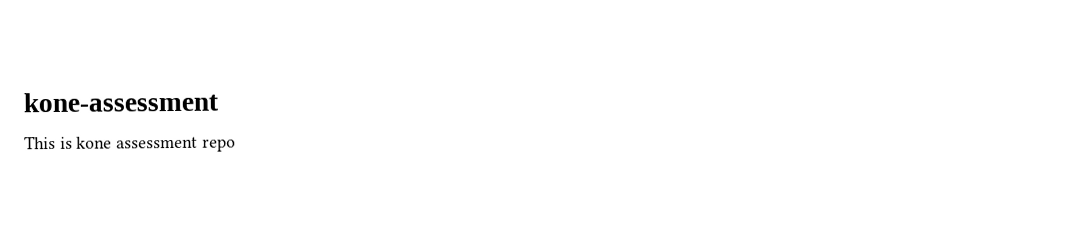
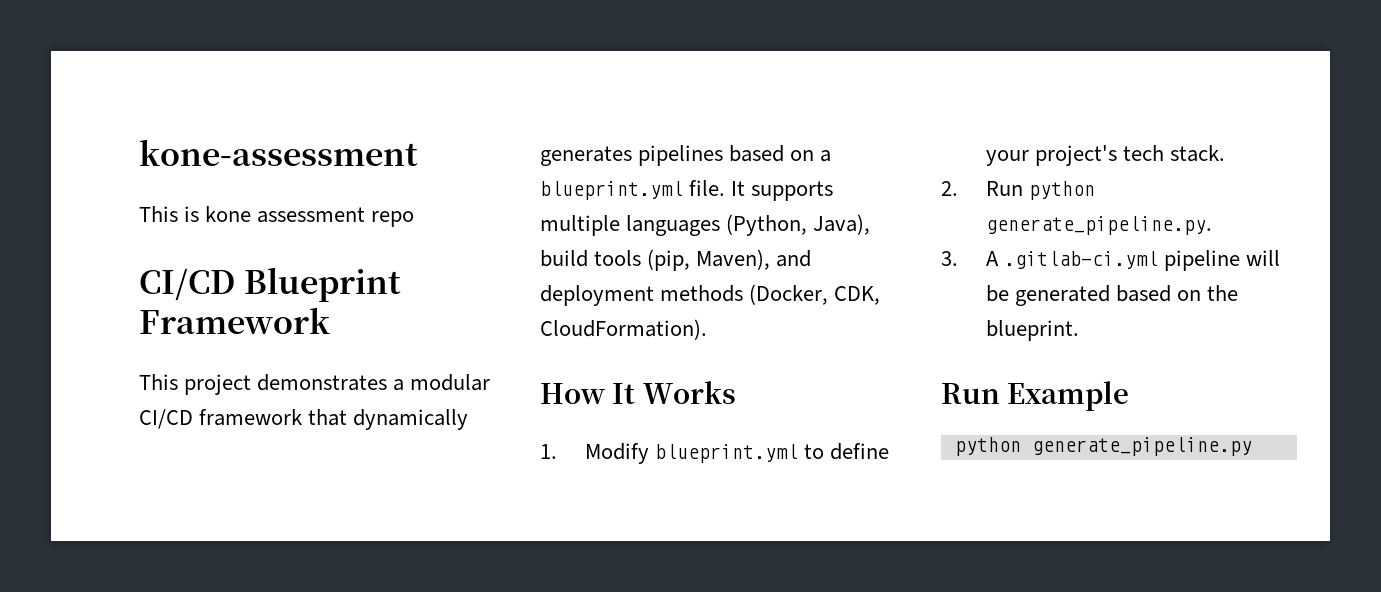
(236, 145) none -> [139,267,401,302] [139,307,330,334] [139,374,491,395] [139,409,469,430] [540,145,832,166] [540,180,834,201] [540,214,871,236] [540,249,812,271] [540,284,881,306] [540,319,707,340] [540,381,736,404] [540,443,890,464] [985,145,1226,166] [941,181,1095,200] [985,216,1212,235] [941,250,1281,271] [985,285,1239,306] [985,320,1079,341] [941,381,1130,411] [954,437,1252,456] // CI/CD Blueprint Framework // This project demonstrates a modular CI/CD framework that dynamically generates pipelines based on a blueprint.yml file. It supports multiple languages (Python, Java), build tools (pip, Maven), and deployment methods (Docker, CDK, CloudFormation). // How It Works // 1. Modify blueprint.yml to define your project's tech stack. // 2. Run python generate_pipeline.py. // 3. A .gitlab-ci.yml pipeline will be generated based on the blueprint. // Run Example // python generate_pipeline.py

